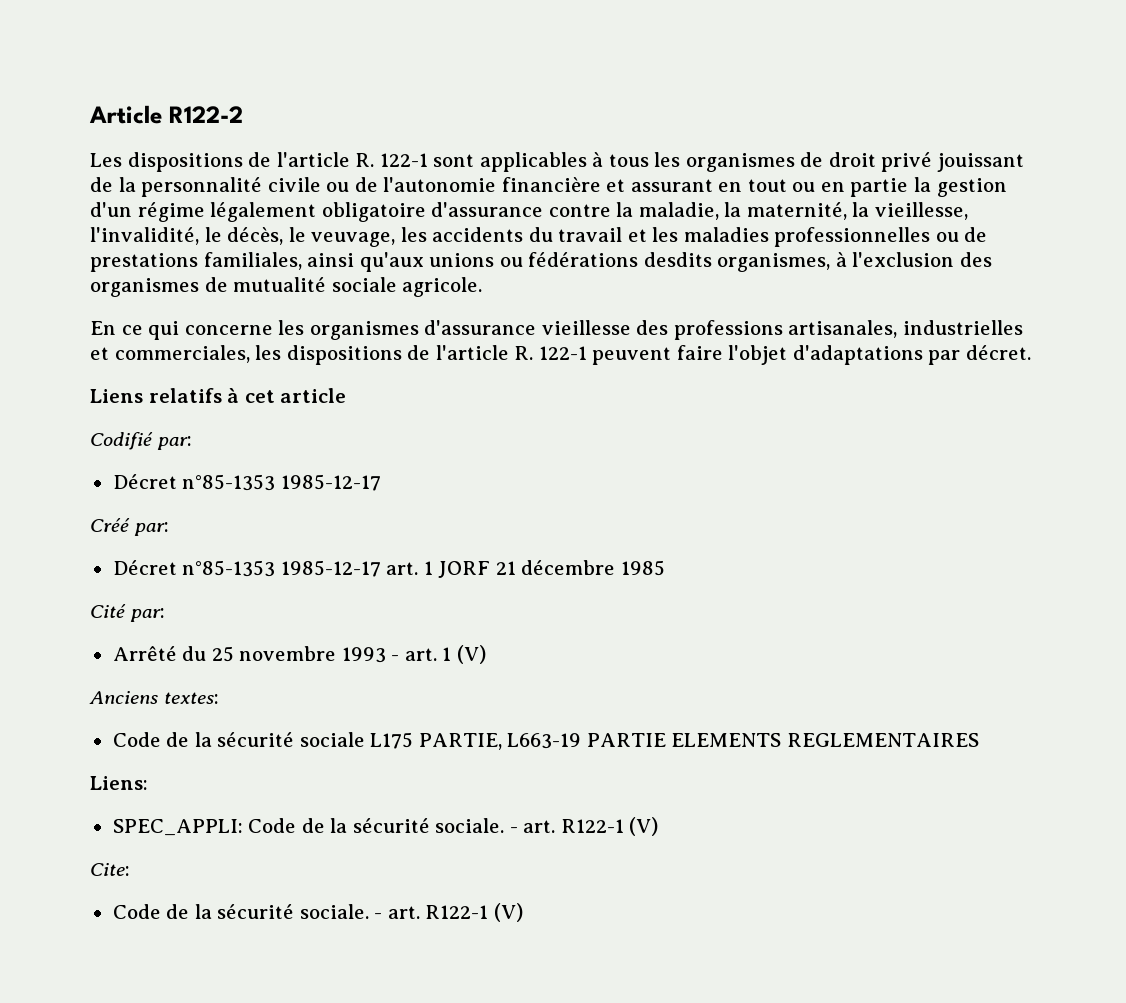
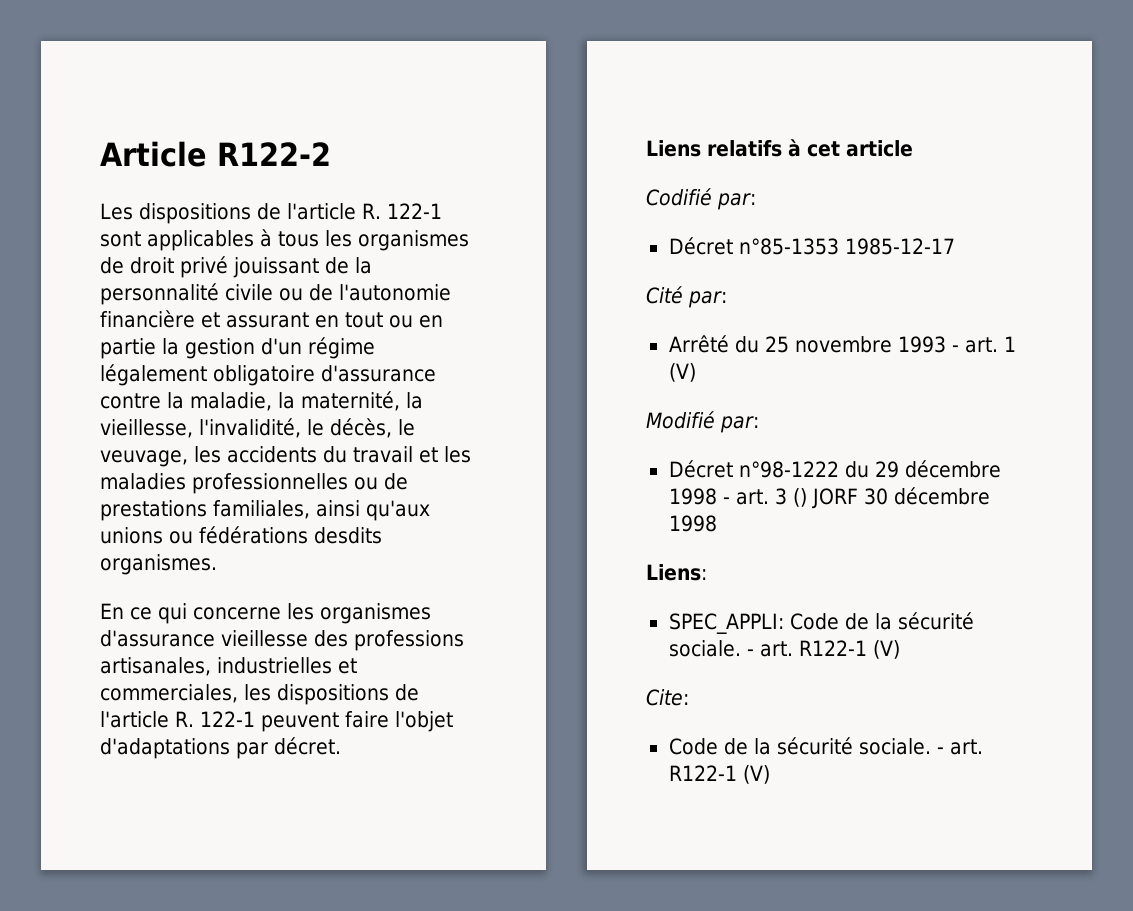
[717,252,992,272] [90,277,483,297] organismes, à l'exclusion des organismes de mutualité sociale agricole. -> [100,554,217,575] organismes.
[90,518,169,536] [112,560,665,578] // Créé par: // Décret n°85-1353 1985-12-17 art. 1 JORF 21 décembre 1985 -> (955, 246) none
[89,691,219,704] [112,732,979,750] Anciens textes: // Code de la sécurité sociale L175 PARTIE, L663-19 PARTIE ELEMENTS REGLEMENTAIRES -> [646,411,759,433] [668,460,1001,478] [668,487,990,509] [668,515,717,532] Modifié par: // Décret n°98-1222 du 29 décembre 1998 - art. 3 () JORF 30 décembre 1998

